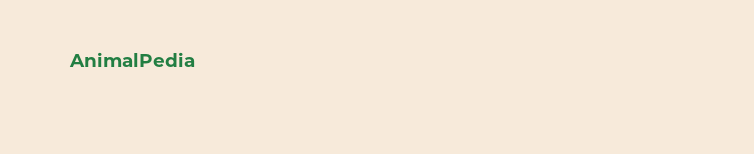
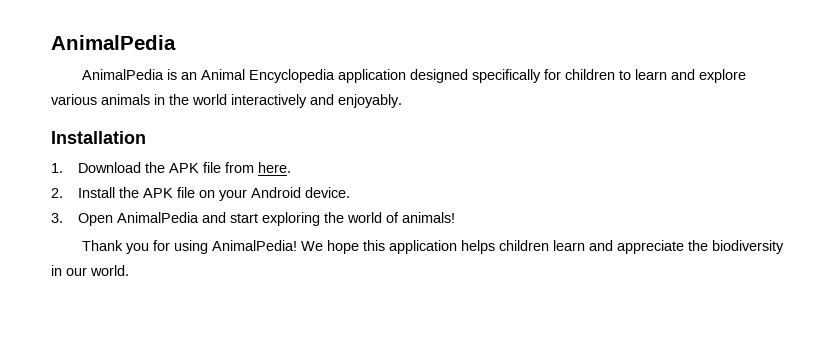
[69,52,195,67] AnimalPedia -> [51,35,176,50] [82,69,747,83] [51,94,402,108] [51,131,146,144] [51,162,292,173] [51,187,351,201] [51,212,456,226] [82,240,785,254] [51,265,129,276] AnimalPedia // AnimalPedia is an Animal Encyclopedia application designed specifically for children to learn and explore various animals in the world interactively and enjoyably. // Installation // 1. Download the APK file from here. // 2. Install the APK file on your Android device. // 3. Open AnimalPedia and start exploring the world of animals! // Thank you for using AnimalPedia! We hope this application helps children learn and appreciate the biodiversity in our world.

